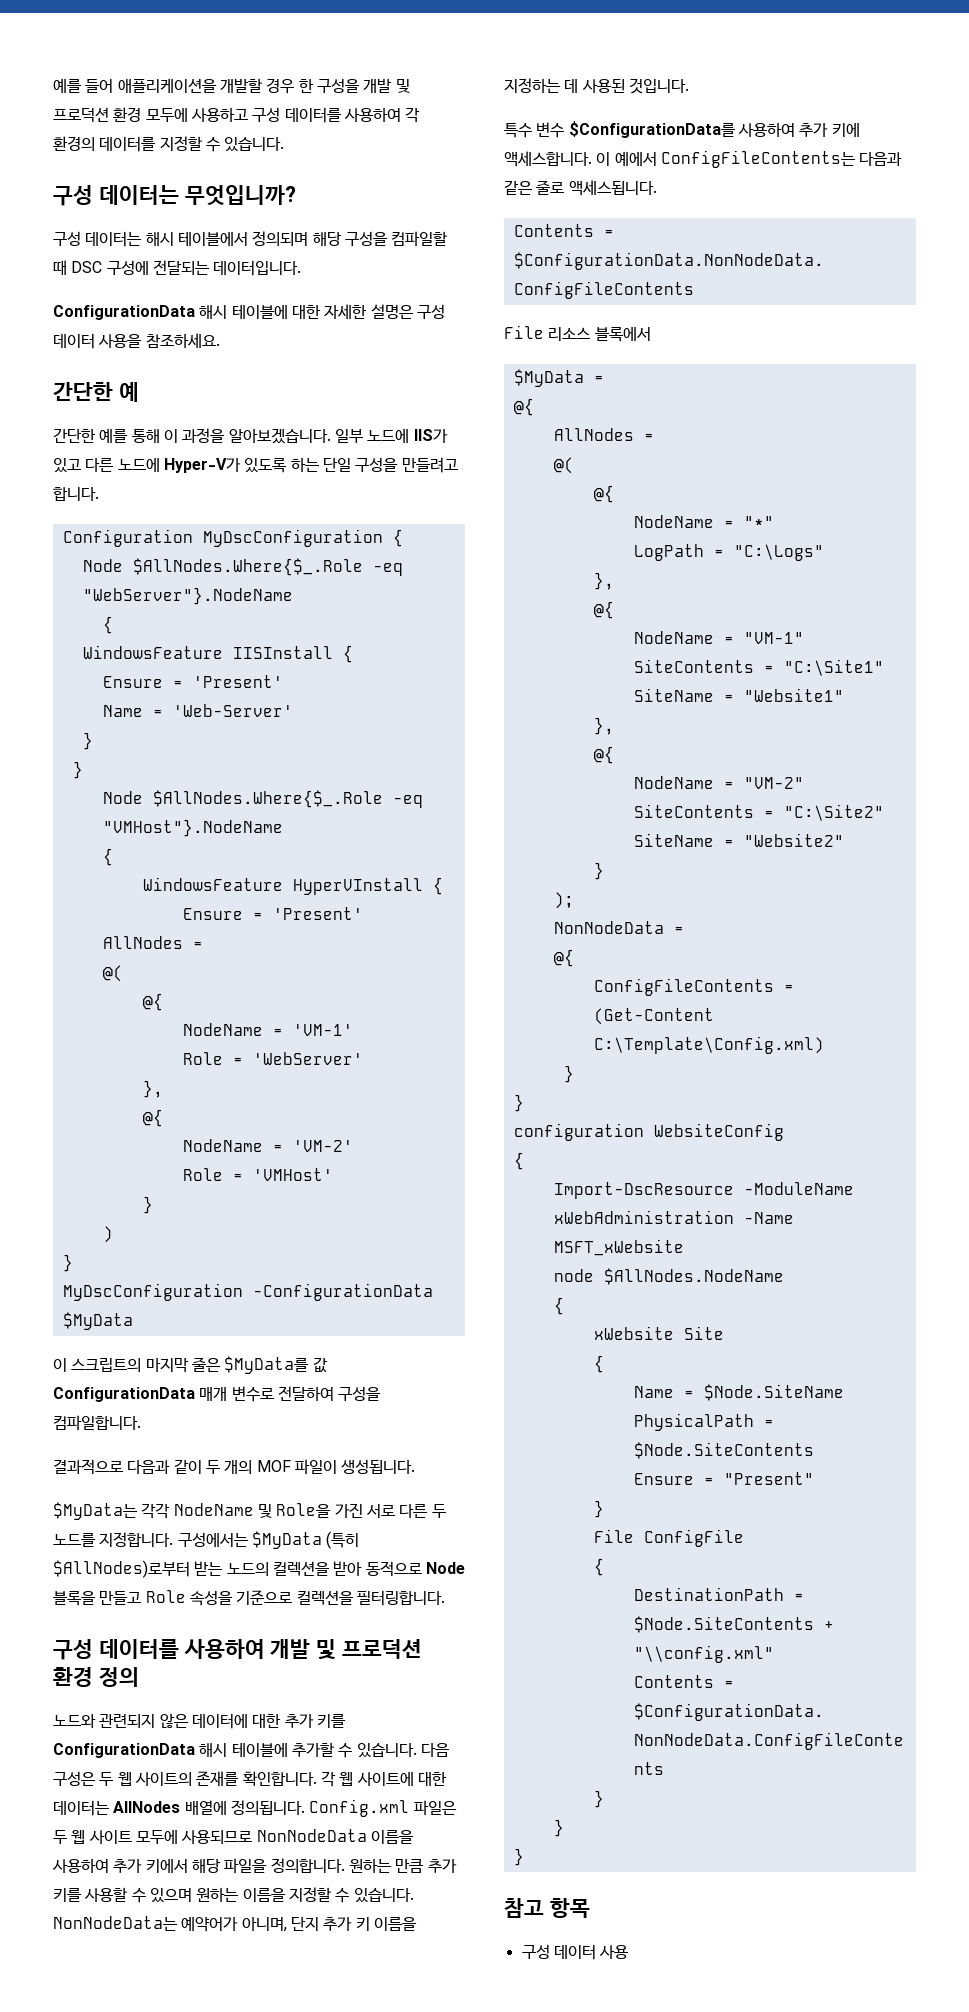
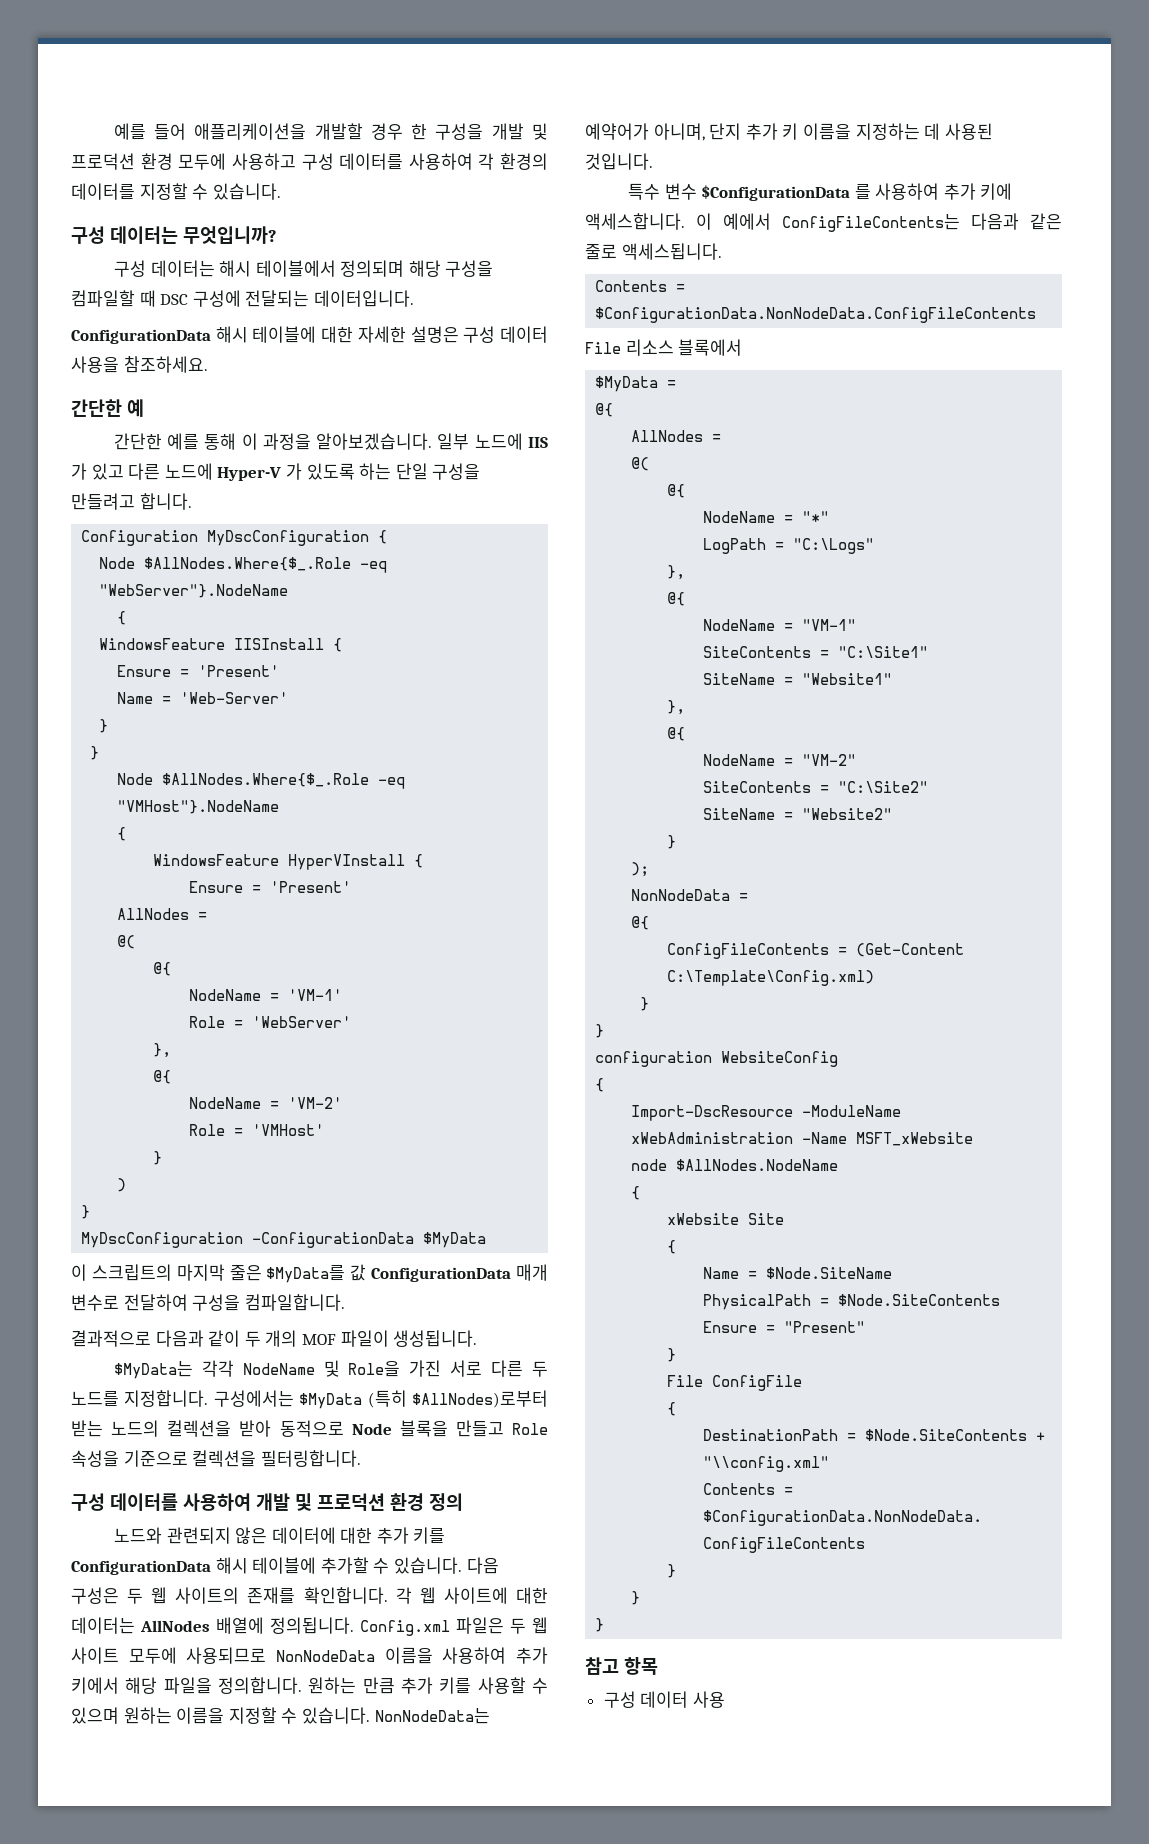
[413,429,448,443] IIS가 -> [528,437,548,448] [71,463,87,480] IIS 가
[163,458,241,473] Hyper-V가 -> [217,463,302,481] Hyper-V 가
[568,121,736,138] $ConfigurationData를 -> [701,184,871,201] $ConfigurationData 를

